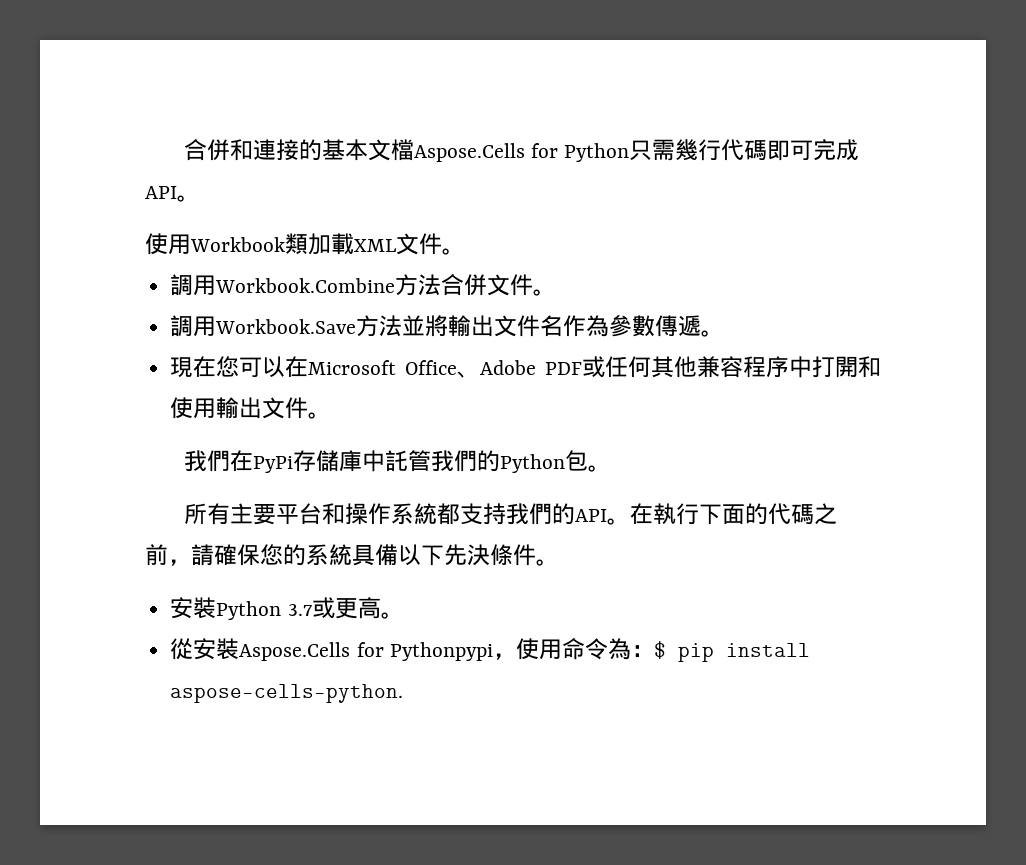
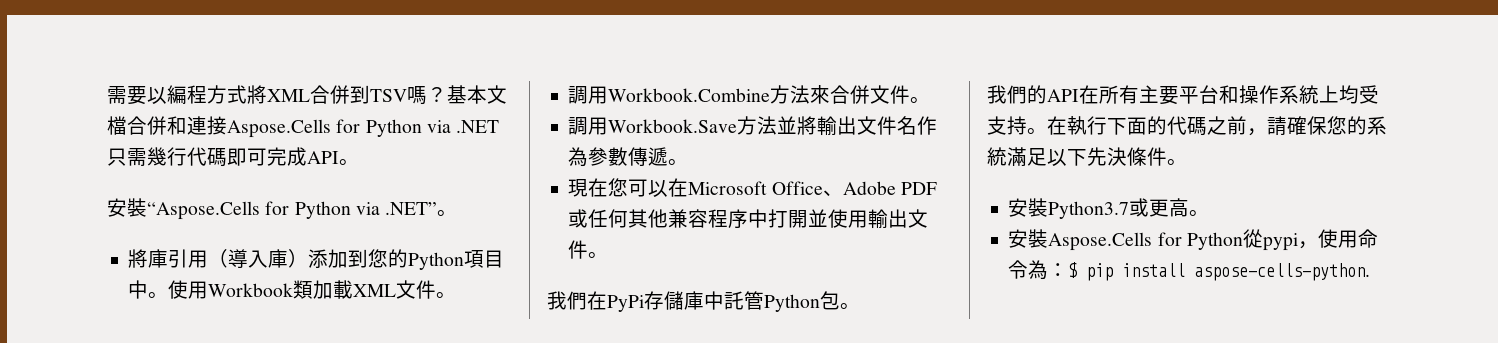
[183,139,629,162] 合併和連接的基本文檔Aspose.Cells for Python -> [107,85,507,105] [107,116,500,138] 需要以編程方式將XML合併到TSV嗎？基本文檔合併和連接Aspose.Cells for Python via .NET
(200, 198) none -> [107,198,458,220] [128,249,505,270] [128,280,169,299] 安裝“Aspose.Cells for Python via .NET”。 // 將庫引用（導入庫）添加到您的Python項目中。
(442, 285) none -> [810,85,831,104] 來
[858,356,881,378] 和 -> [808,209,829,227] 並
[430,450,500,472] 我們的 -> (764, 300) none
(611, 468) none -> [987,85,1099,104] 我們的API在
[436,503,607,525] 都支持我們的API -> [1319,85,1379,104] [987,116,1027,135] 上均受支持
[352,544,398,566] 具備 -> [1007,147,1047,166] 滿足
[216,601,312,620] Python 3.7 -> [1048,201,1130,219] Python3.7
[170,638,194,660] 從 -> (1210, 213) none
[389,642,493,661] Pythonpypi -> [1186,229,1298,251] Python從pypi

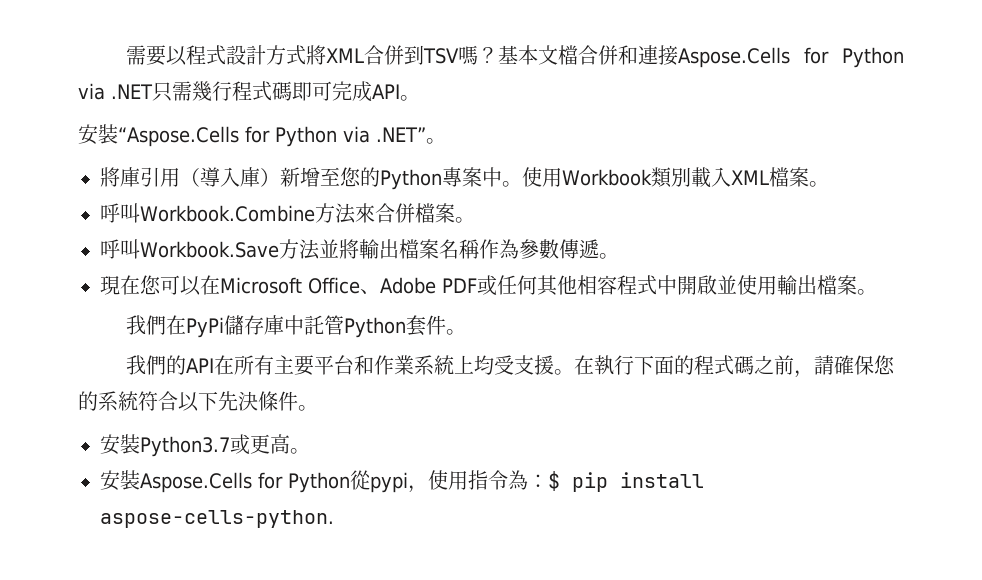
[167,85,207,104] 編程 -> [186,45,267,65] 程式設計
[187,147,207,166] 代 -> [232,81,272,101] 程式
[308,249,369,268] 添加到 -> [280,167,340,187] 新增至
[464,250,505,268] 項目 -> [442,167,482,187] 專案
[313,280,457,299] [568,86,609,104] 加載XML文件。 // 調用 -> [670,167,829,188] [100,203,140,223] 別載入XML檔案。 // 呼叫
[870,85,931,104] [568,117,609,135] 文件。 // 調用 -> [414,203,475,223] [100,239,140,259] 檔案。 // 呼叫
[857,116,918,135] 文件名 -> [398,239,480,259] 檔案名稱
[668,209,809,229] 兼容程序中打開 -> [577,275,717,295] 相容程式中開啟
[908,209,929,228] [568,240,589,259] 文件 -> [817,275,857,295] 檔案
[644,291,684,310] 存儲 -> [224,315,265,335] 儲存
[820,291,840,310] 包 -> [406,315,447,336] 套件
[1239,85,1279,104] 操作 -> [374,355,415,375] 作業
[1007,116,1027,135] 持 -> [534,355,555,375] 援
[1167,116,1187,135] 代 -> [694,355,735,375] 程式
[1007,147,1047,166] 滿足 -> [138,391,178,411] 符合
[1357,229,1378,248] 命 -> [468,470,488,490] 指

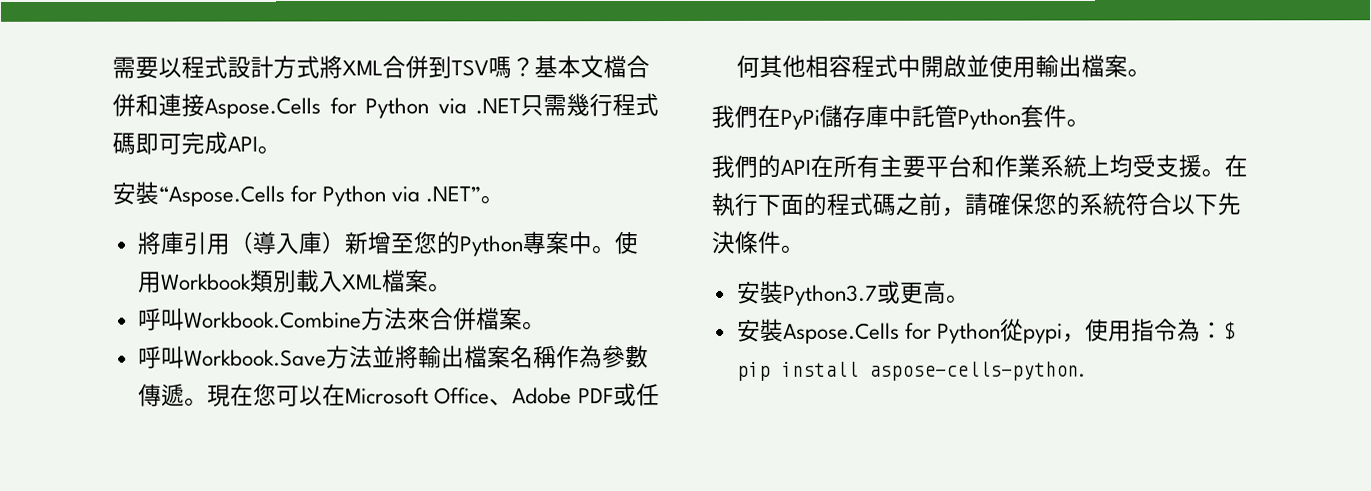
(619, 256) // -> (208, 401) none

